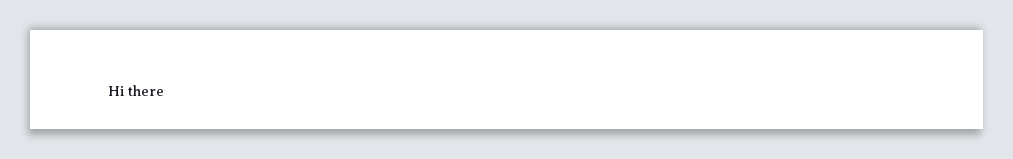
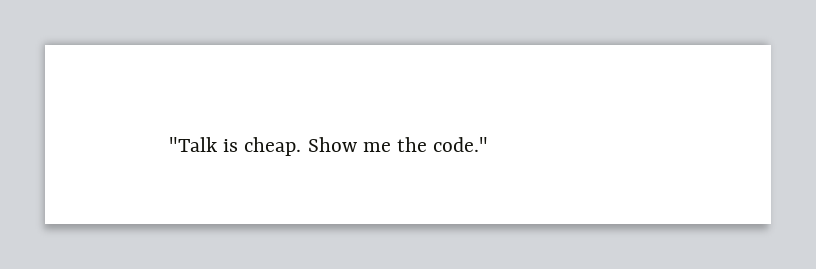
[108,85,164,96] Hi there -> [169,137,489,156] "Talk is cheap. Show me the code."

